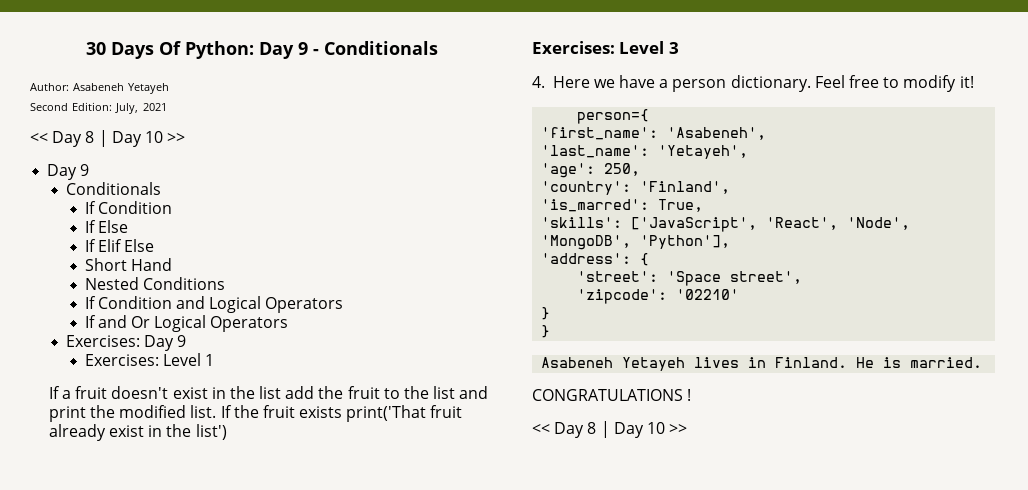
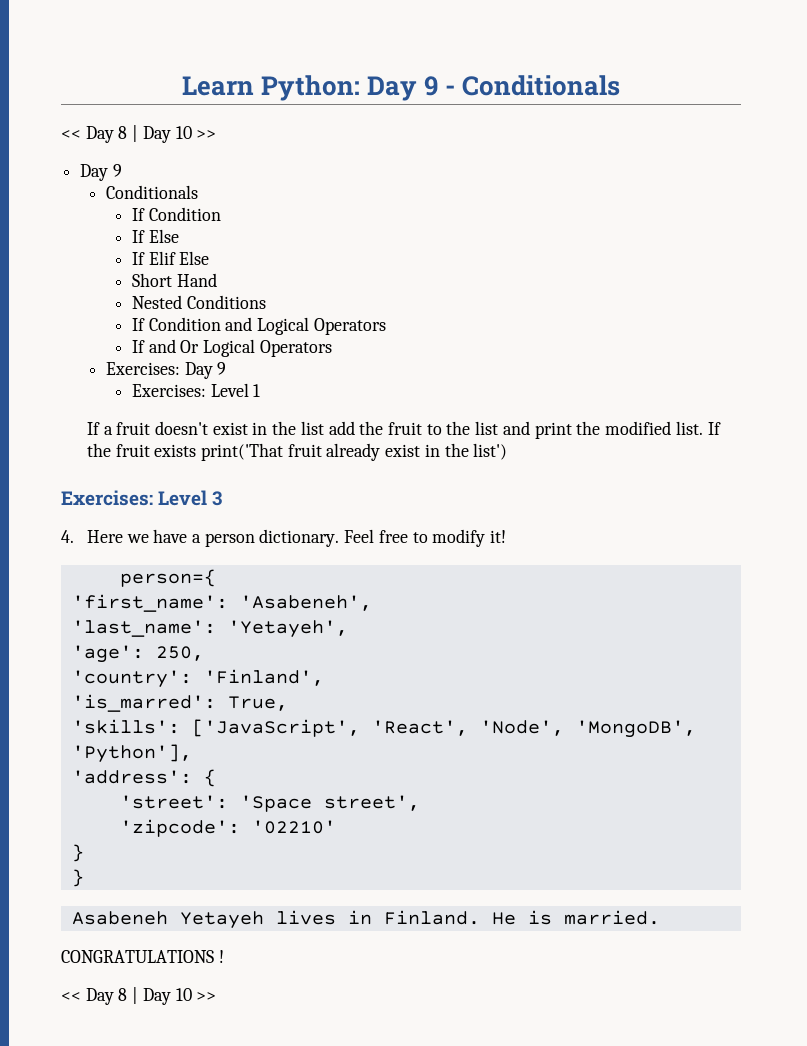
[85,41,181,59] 30 Days Of -> [181,76,254,96] Learn
[30,83,170,94] [30,102,167,114] // Author: Asabeneh Yetayeh // Second Edition: July, 2021 -> (621, 85) none

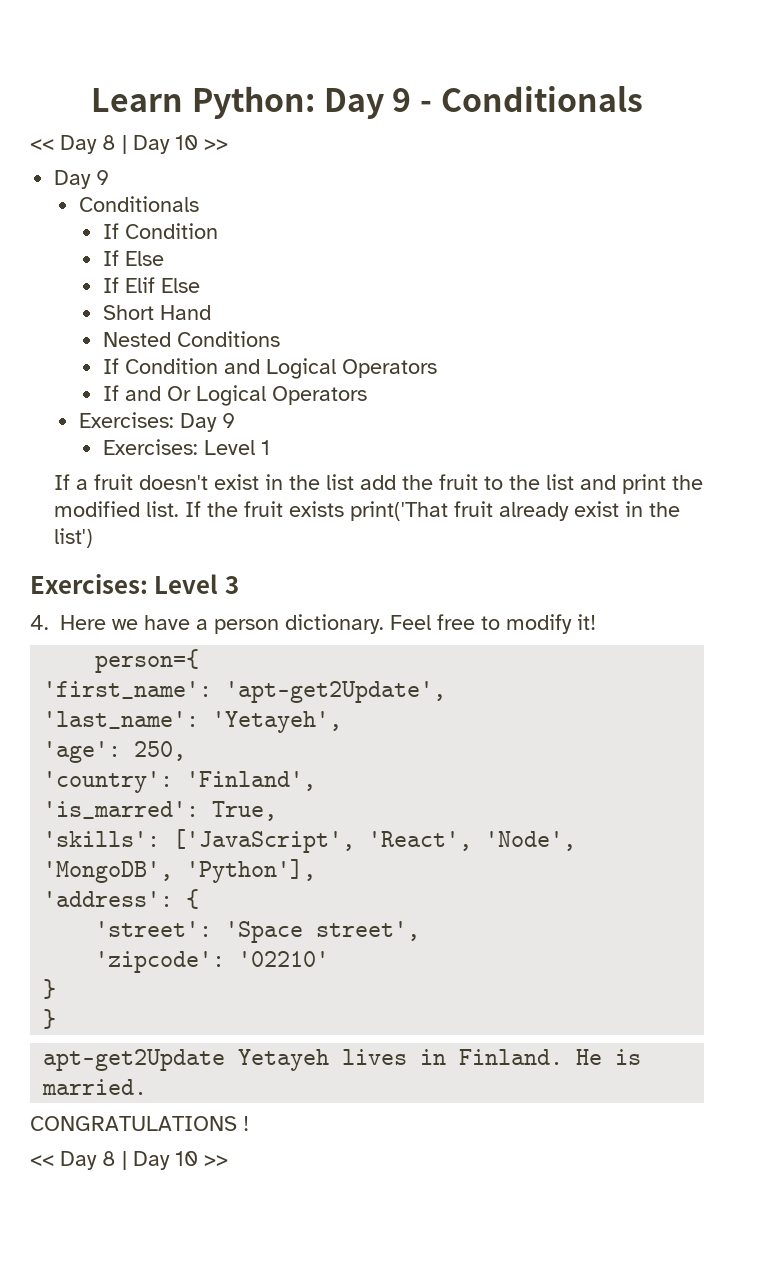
[239,595,372,611] 'Asabeneh', -> [225,681,447,703] 'apt-get2Update',
[71,911,168,925] Asabeneh -> [43,1049,226,1071] apt-get2Update

